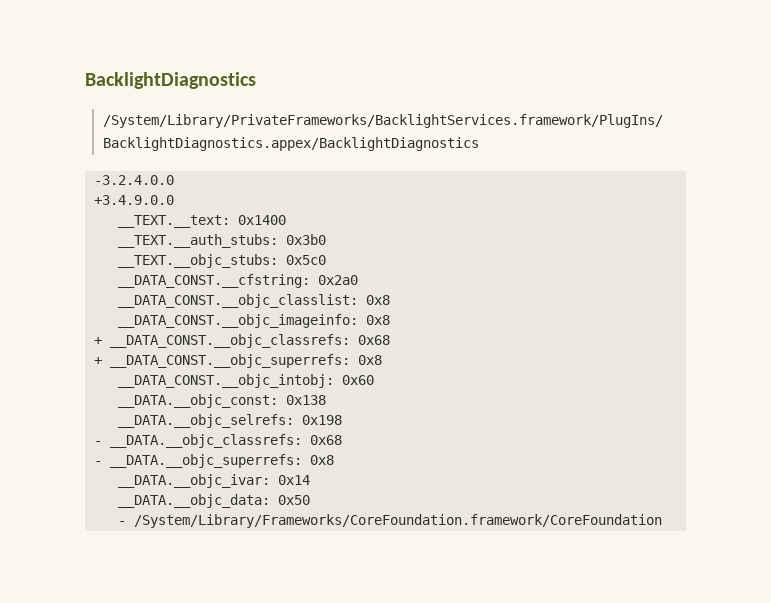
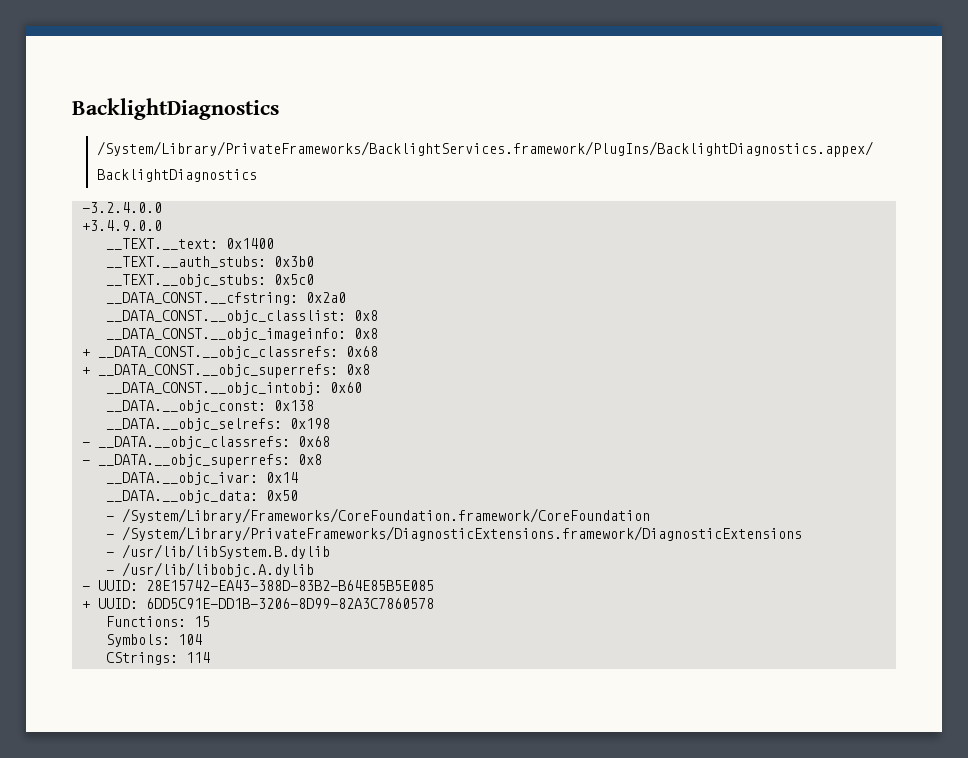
(663, 521) none -> [106,526,803,541] [106,544,331,559] [106,562,315,577] [82,580,435,591] [82,598,435,609] [106,616,211,627] [106,634,203,647] [106,652,211,665] // - /System/Library/PrivateFrameworks/DiagnosticExtensions.framework/DiagnosticExtensions // - /usr/lib/libSystem.B.dylib // - /usr/lib/libobjc.A.dylib // - UUID: 28E15742-EA43-388D-83B2-B64E85B5E085 // + UUID: 6DD5C91E-DD1B-3206-8D99-82A3C7860578 // Functions: 15 // Symbols: 104 // CStrings: 114

